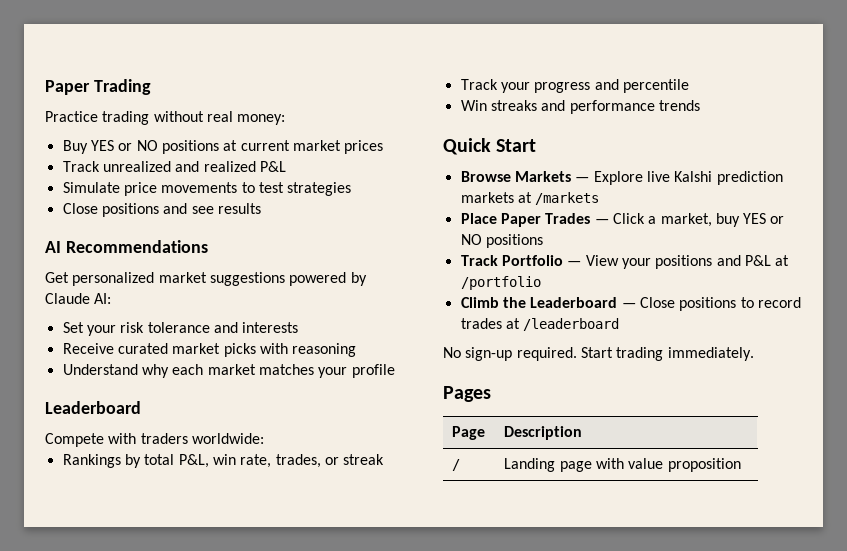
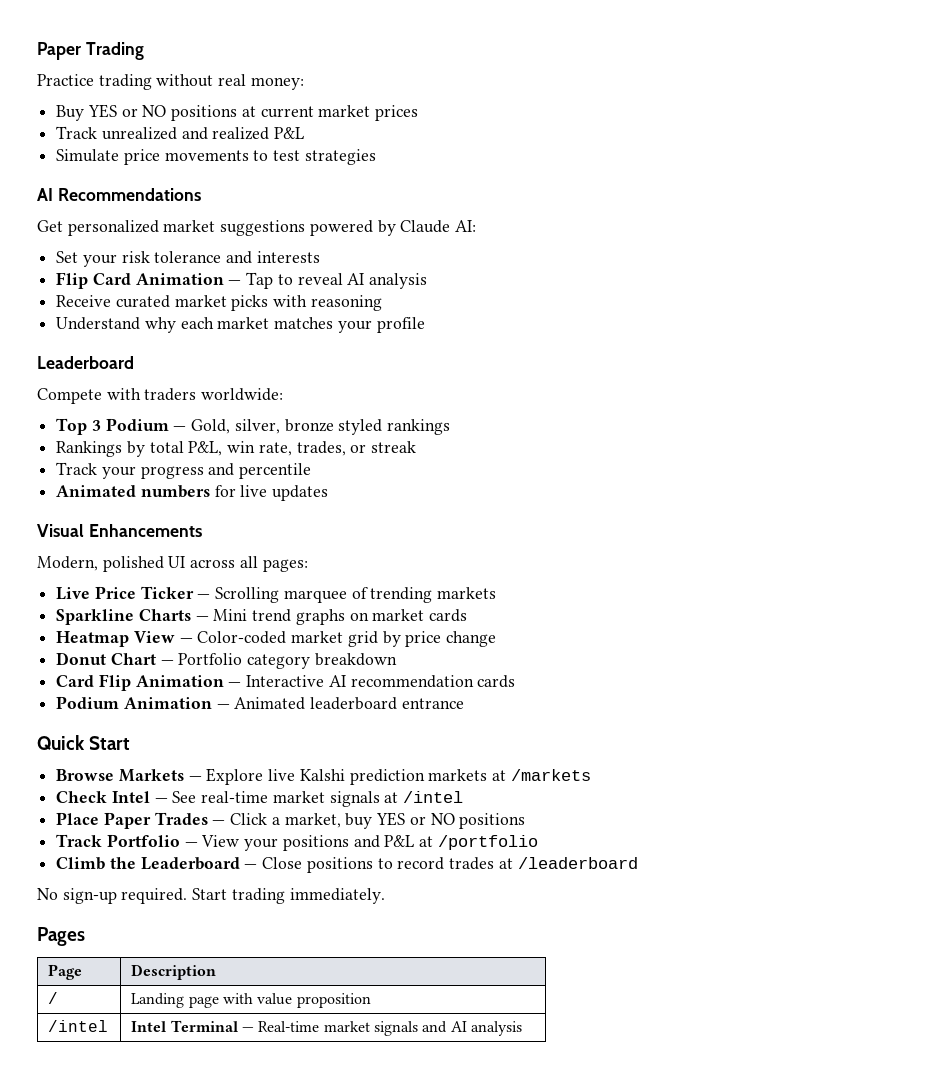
[62,203,261,217] // Close positions and see results -> (376, 157) none
(299, 327) none -> [56,272,428,289] // Flip Card Animation — Tap to reveal AI analysis
(264, 438) none -> [56,418,451,435] // Top 3 Podium — Gold, silver, bronze styled rankings
[460,100,700,114] Win streaks and performance trends -> [56,485,329,501] [37,524,202,537] [37,556,308,572] [56,586,497,603] [56,609,468,625] [56,631,497,647] [56,652,397,669] [56,674,516,691] [56,696,464,710] Animated numbers for live updates // Visual Enhancements // Modern, polished UI across all pages: // Live Price Ticker — Scrolling marquee of trending markets // Sparkline Charts — Mini trend graphs on market cards // Heatmap View — Color-coded market grid by price change // Donut Chart — Portfolio category breakdown // Card Flip Animation — Interactive AI recommendation cards // Podium Animation — Animated leaderboard entrance
(600, 198) none -> [56,791,464,807] // Check Intel — See real-time market signals at /intel
(741, 465) none -> [48,1020,109,1032] [131,1020,522,1036] // /intel | Intel Terminal — Real-time market signals and AI analysis

